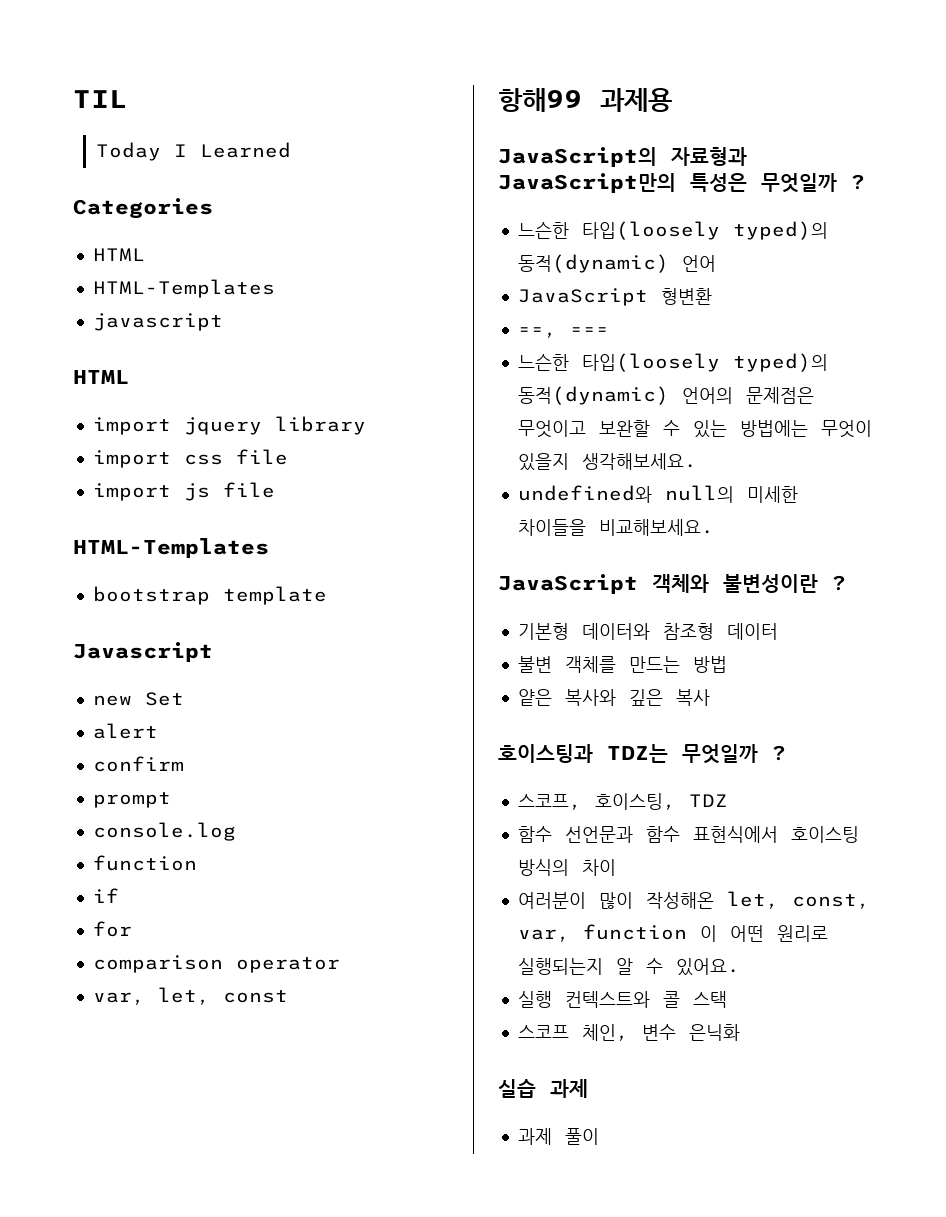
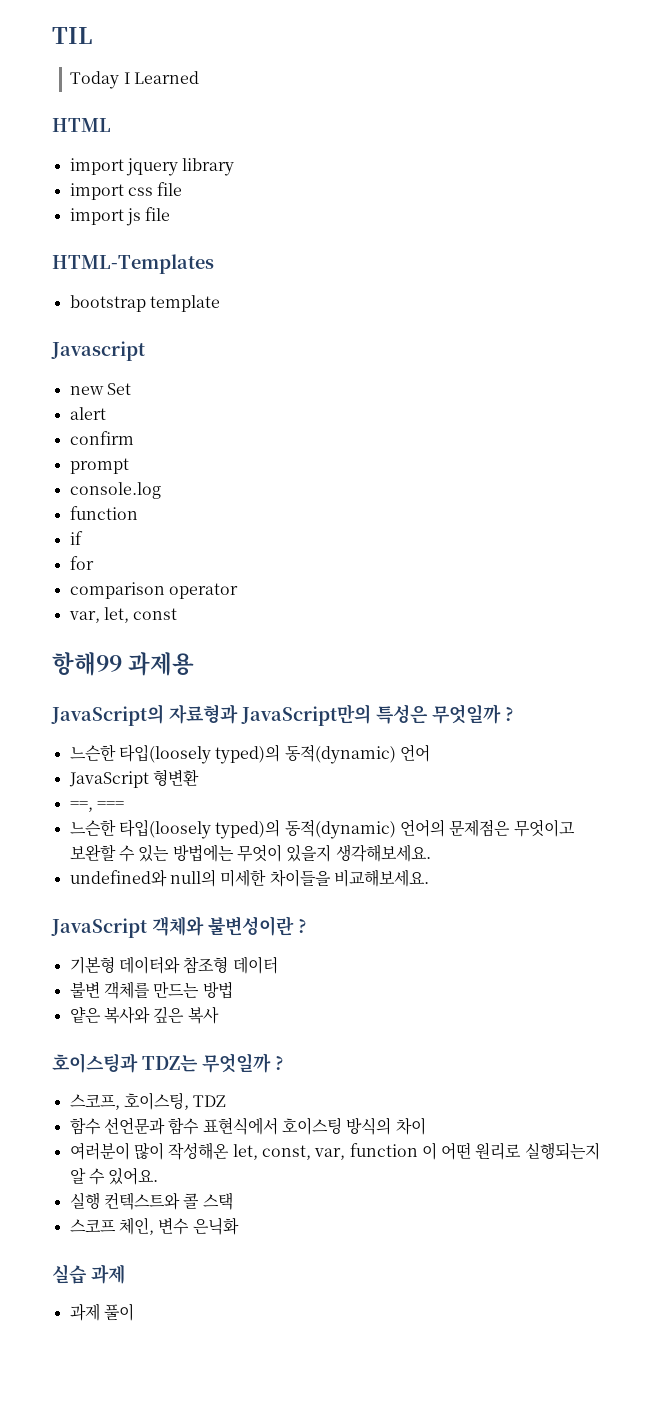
[73,198,213,219] [92,248,145,261] [92,279,275,298] [92,313,223,331] // Categories // HTML // HTML-Templates // javascript -> (200, 77) none

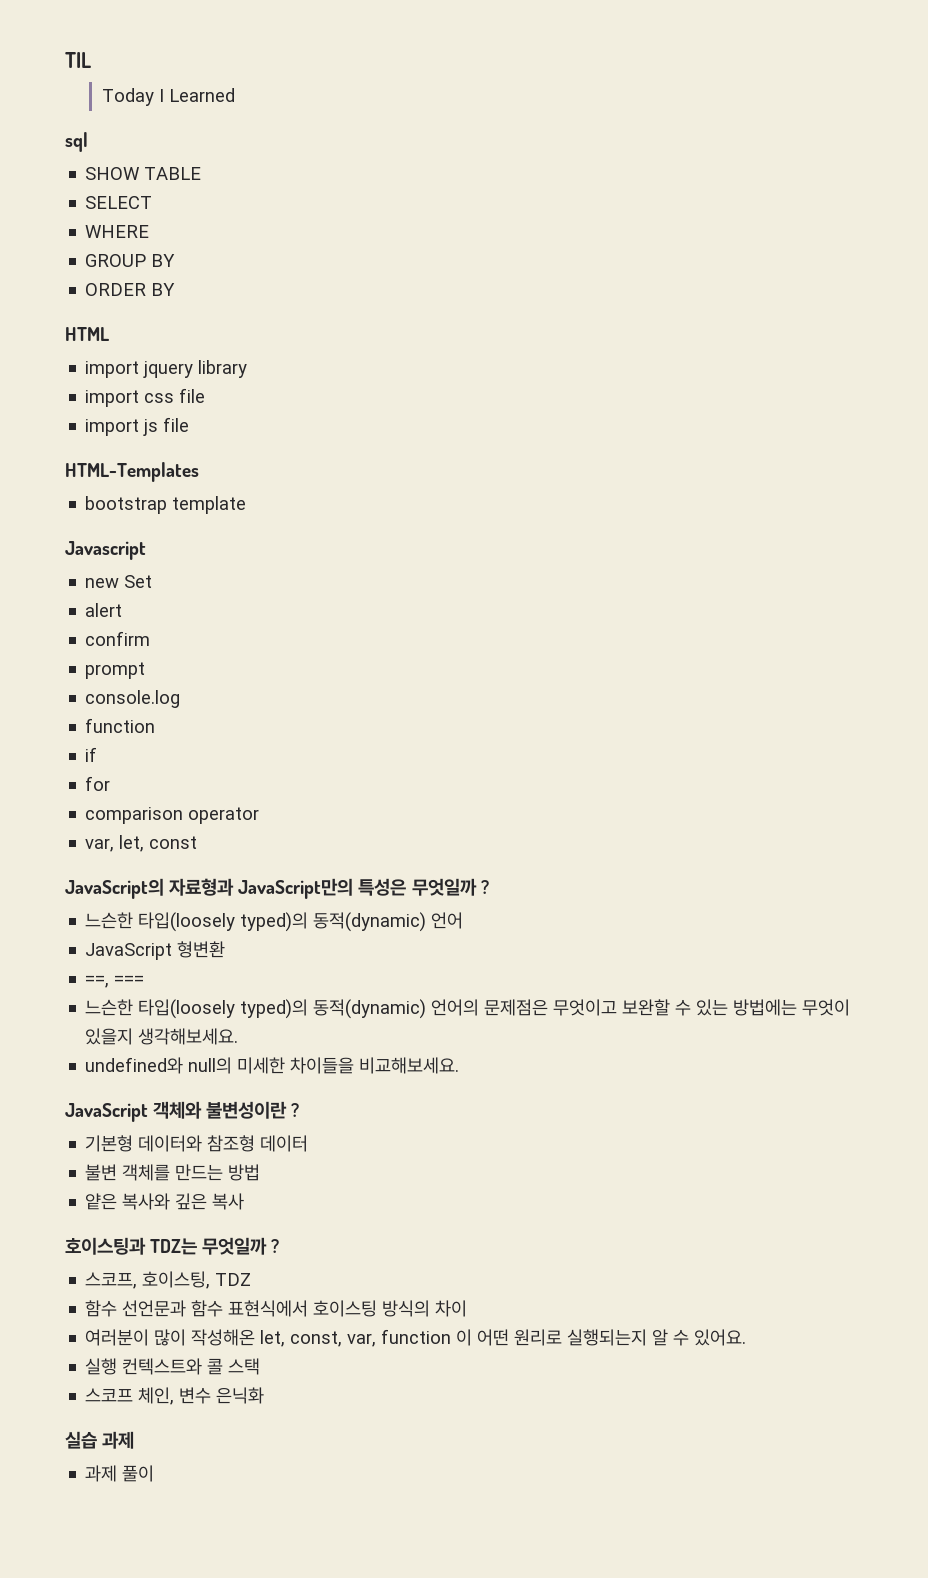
(200, 77) none -> [65,132,88,152] [85,167,202,180] [85,196,153,209] [85,225,150,238] [85,254,176,267] [85,283,176,296] // sql // SHOW TABLE // SELECT // WHERE // GROUP BY // ORDER BY
[52,652,195,676] // 항해99 과제용 -> (198, 842) none

